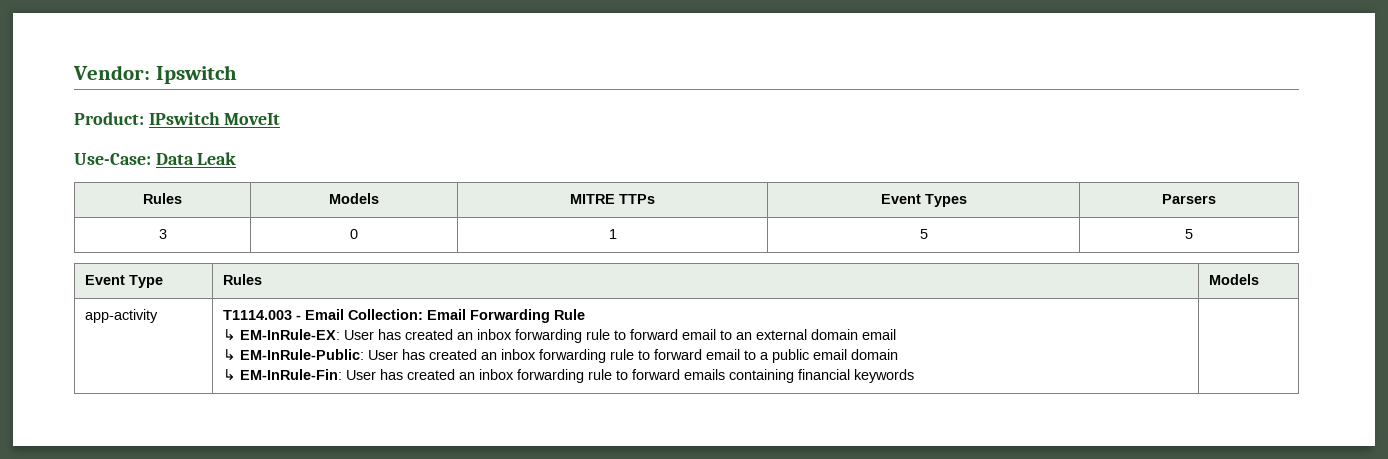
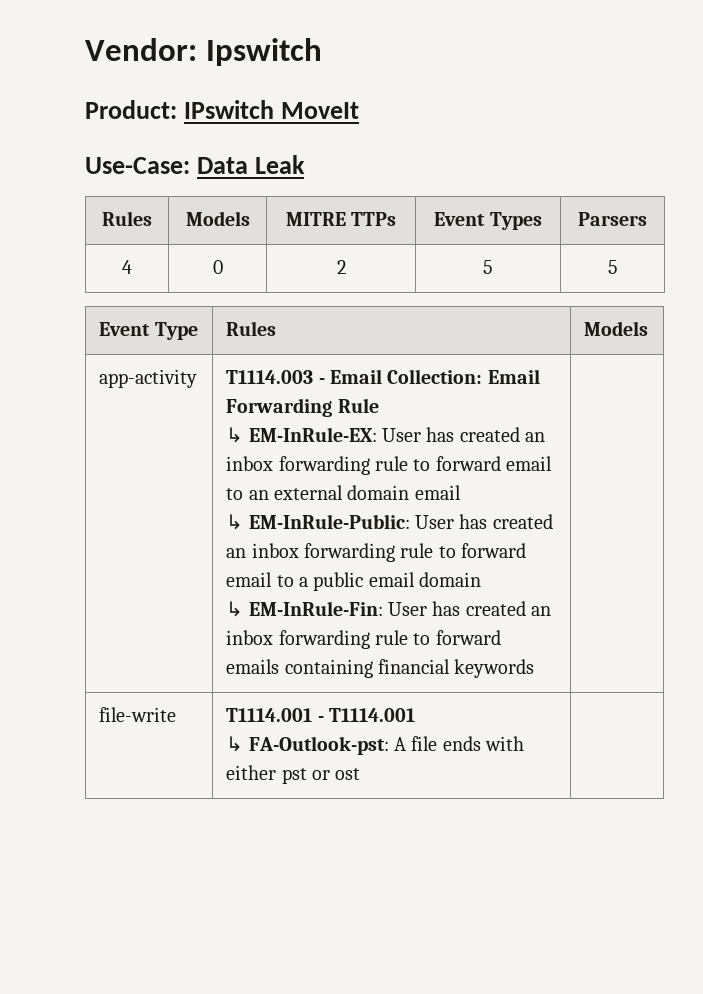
[158,229,167,239] 3 -> [122,260,132,274] 4
[608,229,617,239] 1 -> [336,260,346,274] 2
(915, 376) none -> [99,707,177,722] [226,708,416,722] [226,736,525,755] [226,765,361,784] // file-write | T1114.001 - T1114.001 // ↳ FA-Outlook-pst: A file ends with either pst or ost |

